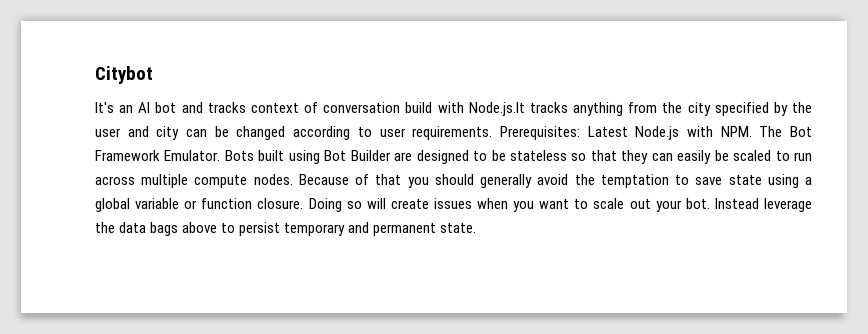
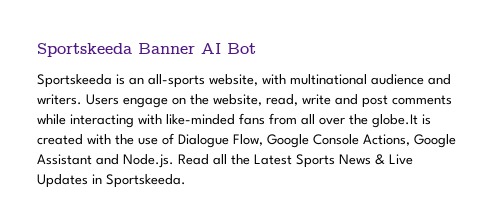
[95,66,153,84] [95,102,812,116] [95,126,812,140] [95,150,813,164] [95,174,813,188] [95,198,813,212] [95,222,477,236] Citybot // It's an AI bot and tracks context of conversation build with Node.js.It tracks anything from the city specified by the user and city can be changed according to user requirements. Prerequisites: Latest Node.js with NPM. The Bot Framework Emulator. Bots built using Bot Builder are designed to be stateless so that they can easily be scaled to run across multiple compute nodes. Because of that you should generally avoid the temptation to save state using a global variable or function closure. Doing so will create issues when you want to scale out your bot. Instead leverage the data bags above to persist temporary and permanent state. -> [37,43,256,57] [37,74,451,88] [37,94,452,108] [37,113,431,128] [37,133,456,148] [37,154,413,168] [37,174,186,188] Sportskeeda Banner AI Bot // Sportskeeda is an all-sports website, with multinational audience and writers. Users engage on the website, read, write and post comments while interacting with like-minded fans from all over the globe.It is created with the use of Dialogue Flow, Google Console Actions, Google Assistant and Node.js. Read all the Latest Sports News & Live Updates in Sportskeeda.

